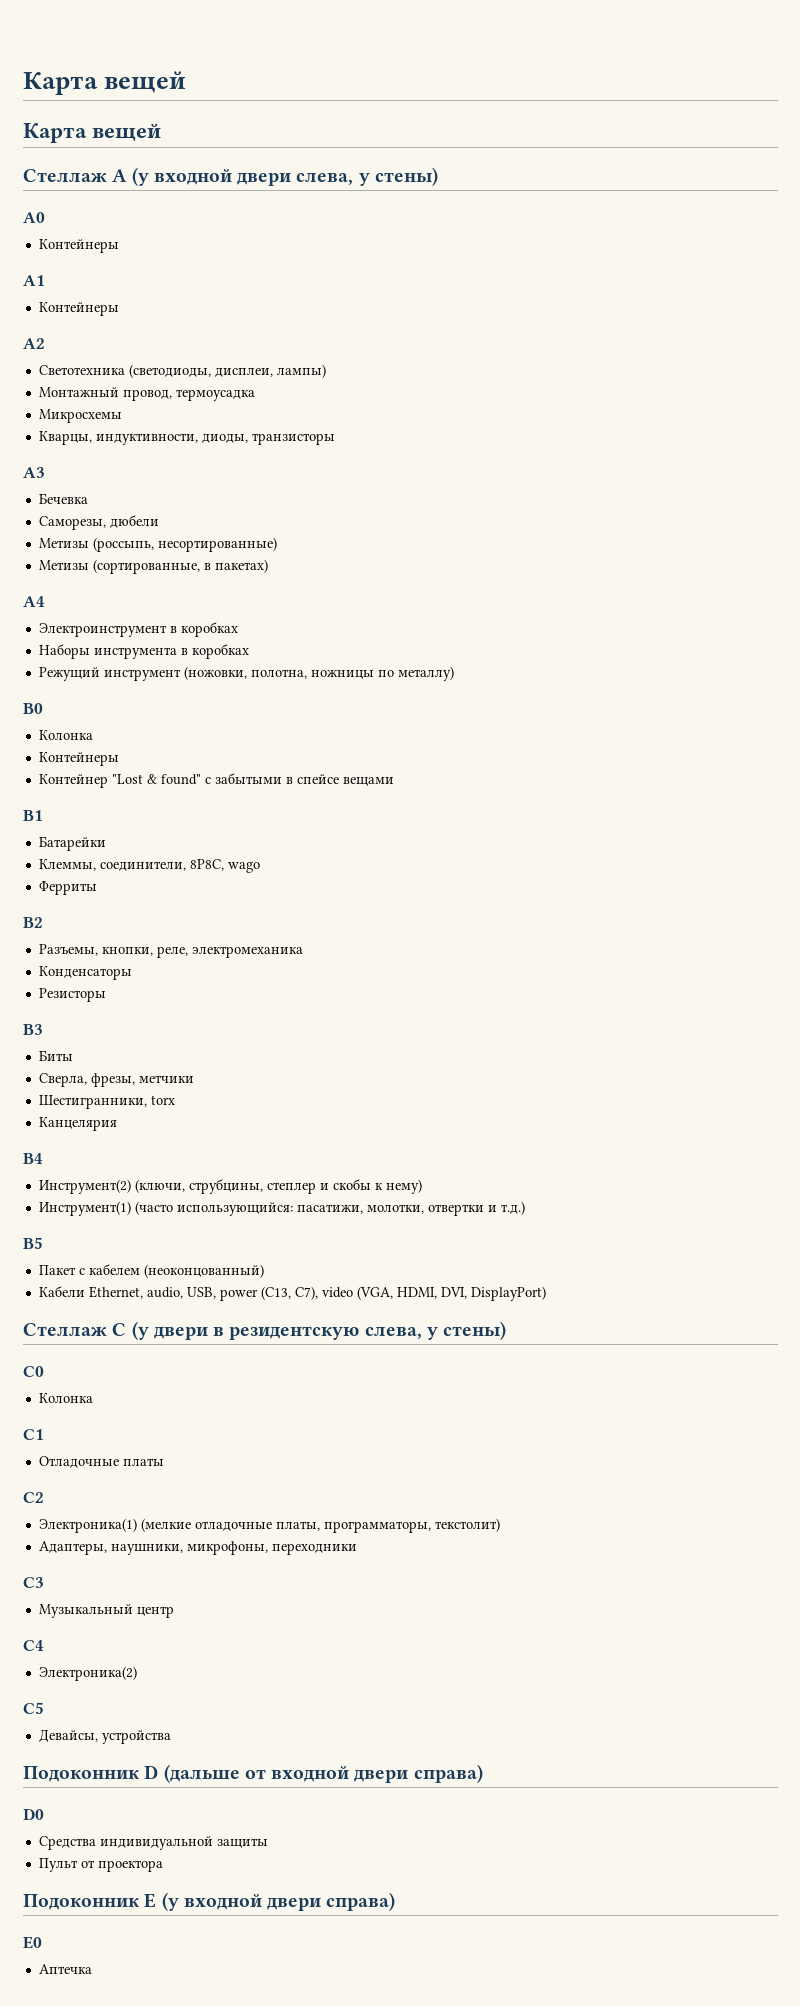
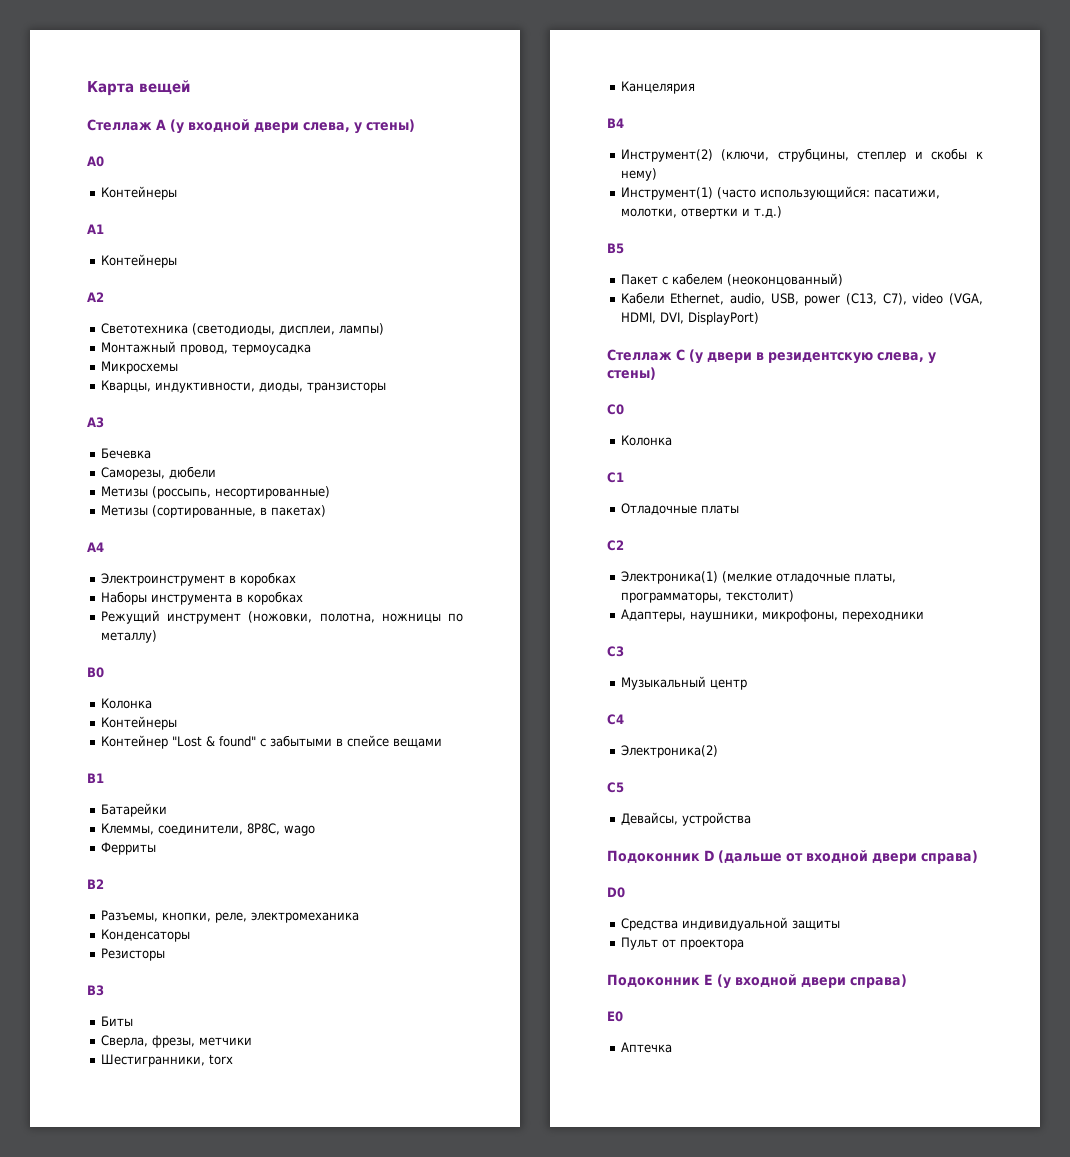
[23,71,187,95] [23,123,162,143] Карта вещей // Карта вещей -> [87,80,190,96] Карта вещей

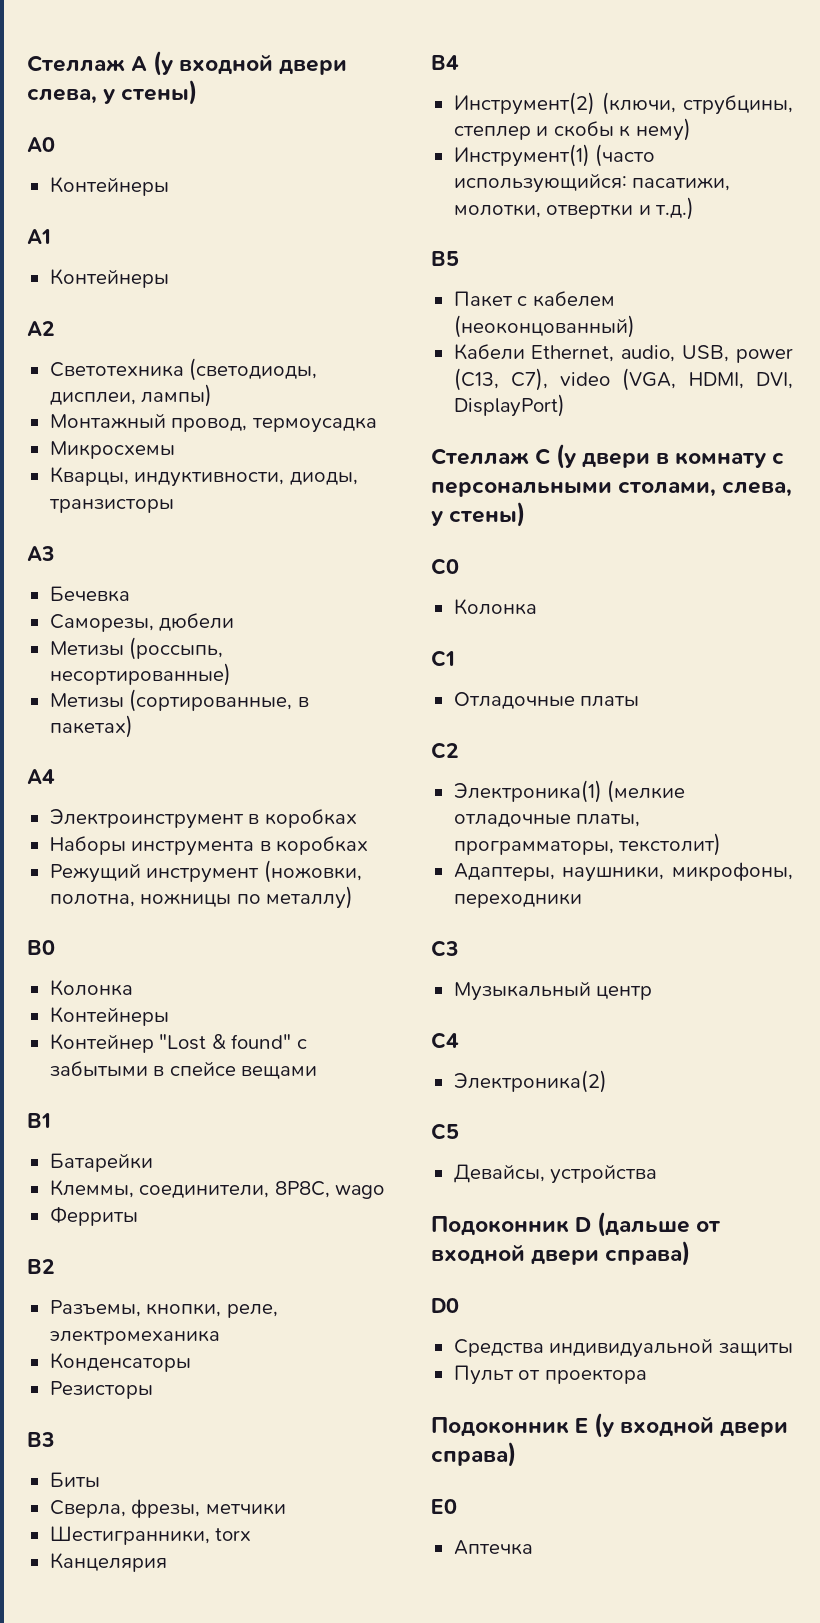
[87,80,190,96] Карта вещей // -> (27, 63) none
[768,352,873,364] резидентскую -> [675,452,785,468] [431,481,717,497] комнату с персональными столами,

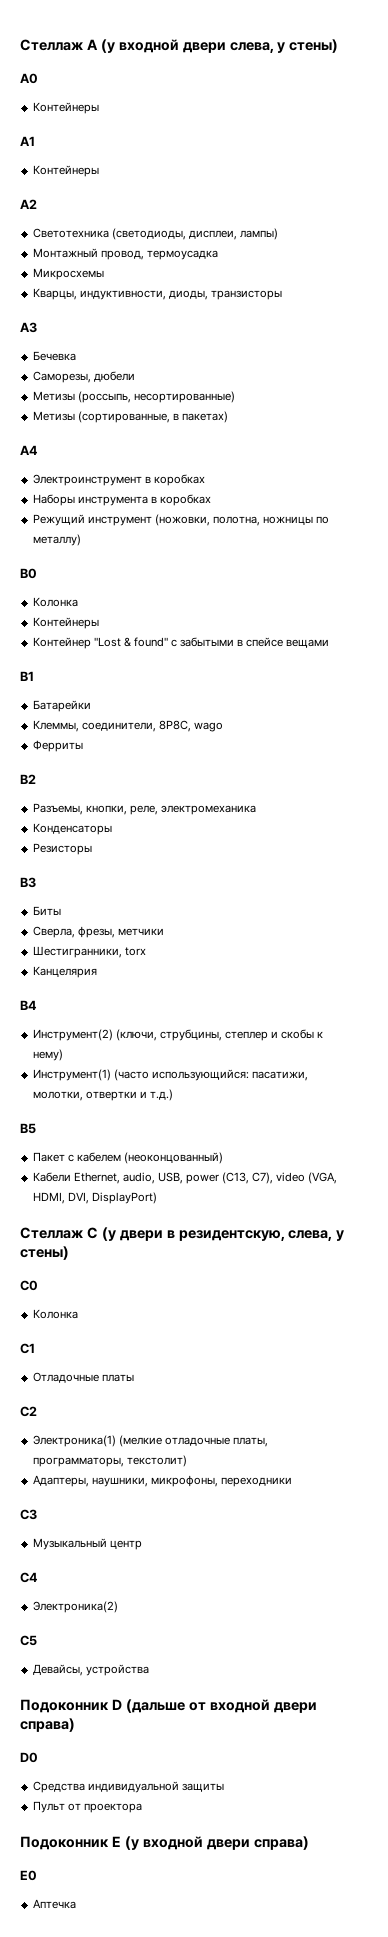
[675,452,785,468] [431,481,717,497] комнату с персональными столами, -> [178,1230,285,1241] резидентскую,

